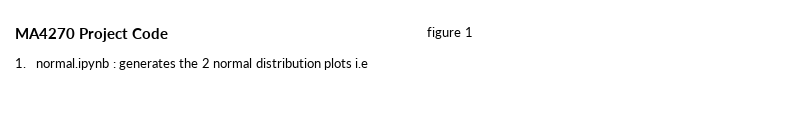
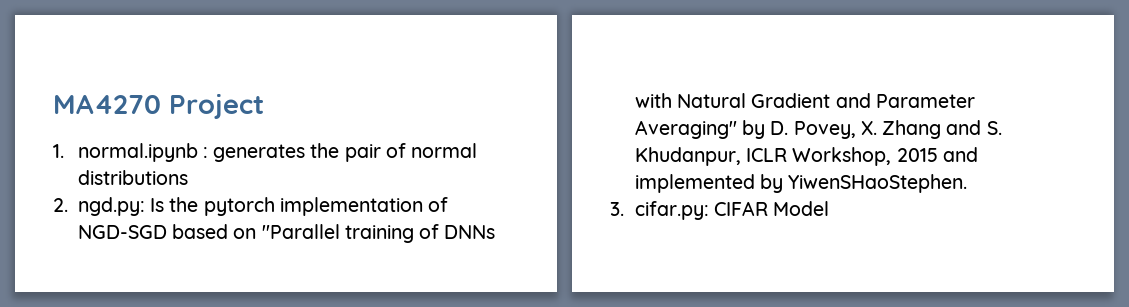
[132,28,168,39] Code -> (264, 106) none
[201,58,369,70] [427,27,473,39] 2 normal distribution plots i.e figure 1 -> [344,143,478,162] [77,170,188,185] [53,197,449,216] [77,224,496,243] [634,93,975,108] [634,120,1002,139] [634,147,978,166] [634,174,968,193] [610,201,830,220] pair of normal distributions // 2. ngd.py: Is the pytorch implementation of NGD-SGD based on "Parallel training of DNNs with Natural Gradient and Parameter Averaging" by D. Povey, X. Zhang and S. Khudanpur, ICLR Workshop, 2015 and implemented by YiwenSHaoStephen. // 3. cifar.py: CIFAR Model

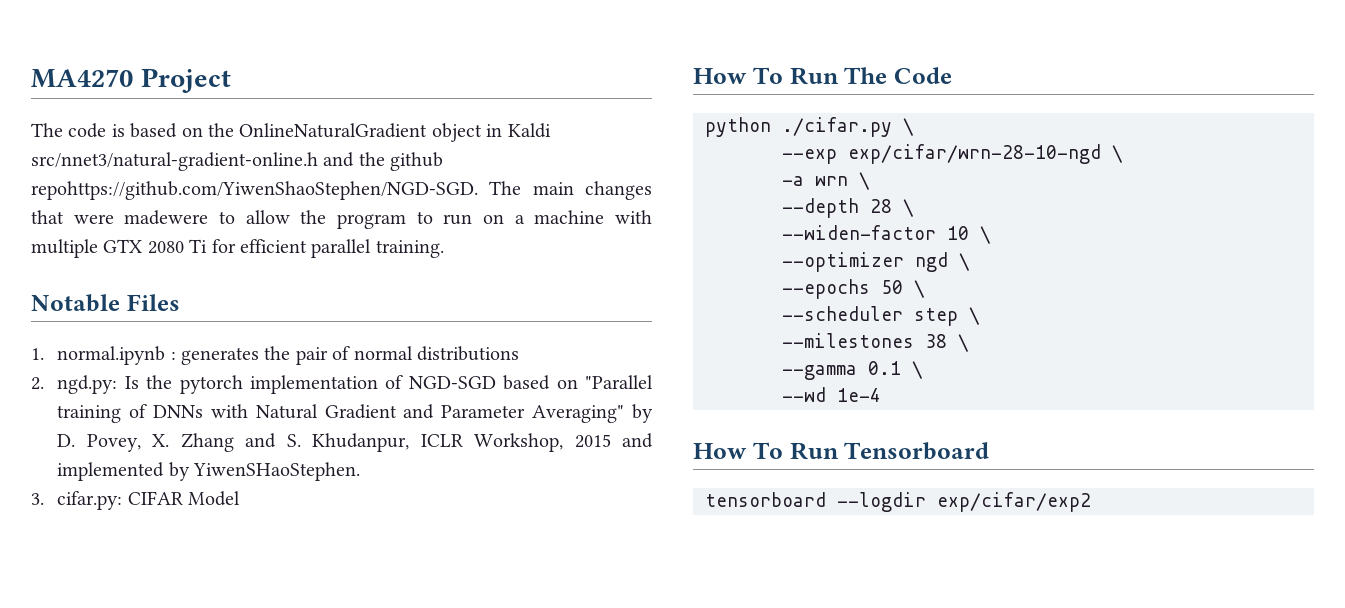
(264, 106) none -> [31,123,551,142] [31,152,444,171] [31,181,652,200] [31,210,653,229] [31,239,444,258] [31,294,180,312] // The code is based on the OnlineNaturalGradient object in Kaldi src/nnet3/natural-gradient-online.h and the github repohttps://github.com/YiwenShaoStephen/NGD-SGD. The main changes that were madewere to allow the program to run on a machine with multiple GTX 2080 Ti for efficient parallel training. // Notable Files
(830, 208) none -> [693,67,952,85] [705,117,914,137] [782,144,1123,164] [782,172,870,190] [782,198,914,218] [782,225,991,244] [782,252,970,272] [782,279,925,299] [782,306,980,326] [782,333,969,352] [782,361,923,380] [782,387,881,402] [693,442,990,460] [705,492,1091,512] // How To Run The Code // python ./cifar.py \ // --exp exp/cifar/wrn-28-10-ngd \ // -a wrn \ // --depth 28 \ // --widen-factor 10 \ // --optimizer ngd \ // --epochs 50 \ // --scheduler step \ // --milestones 38 \ // --gamma 0.1 \ // --wd 1e-4 // How To Run Tensorboard // tensorboard --logdir exp/cifar/exp2

